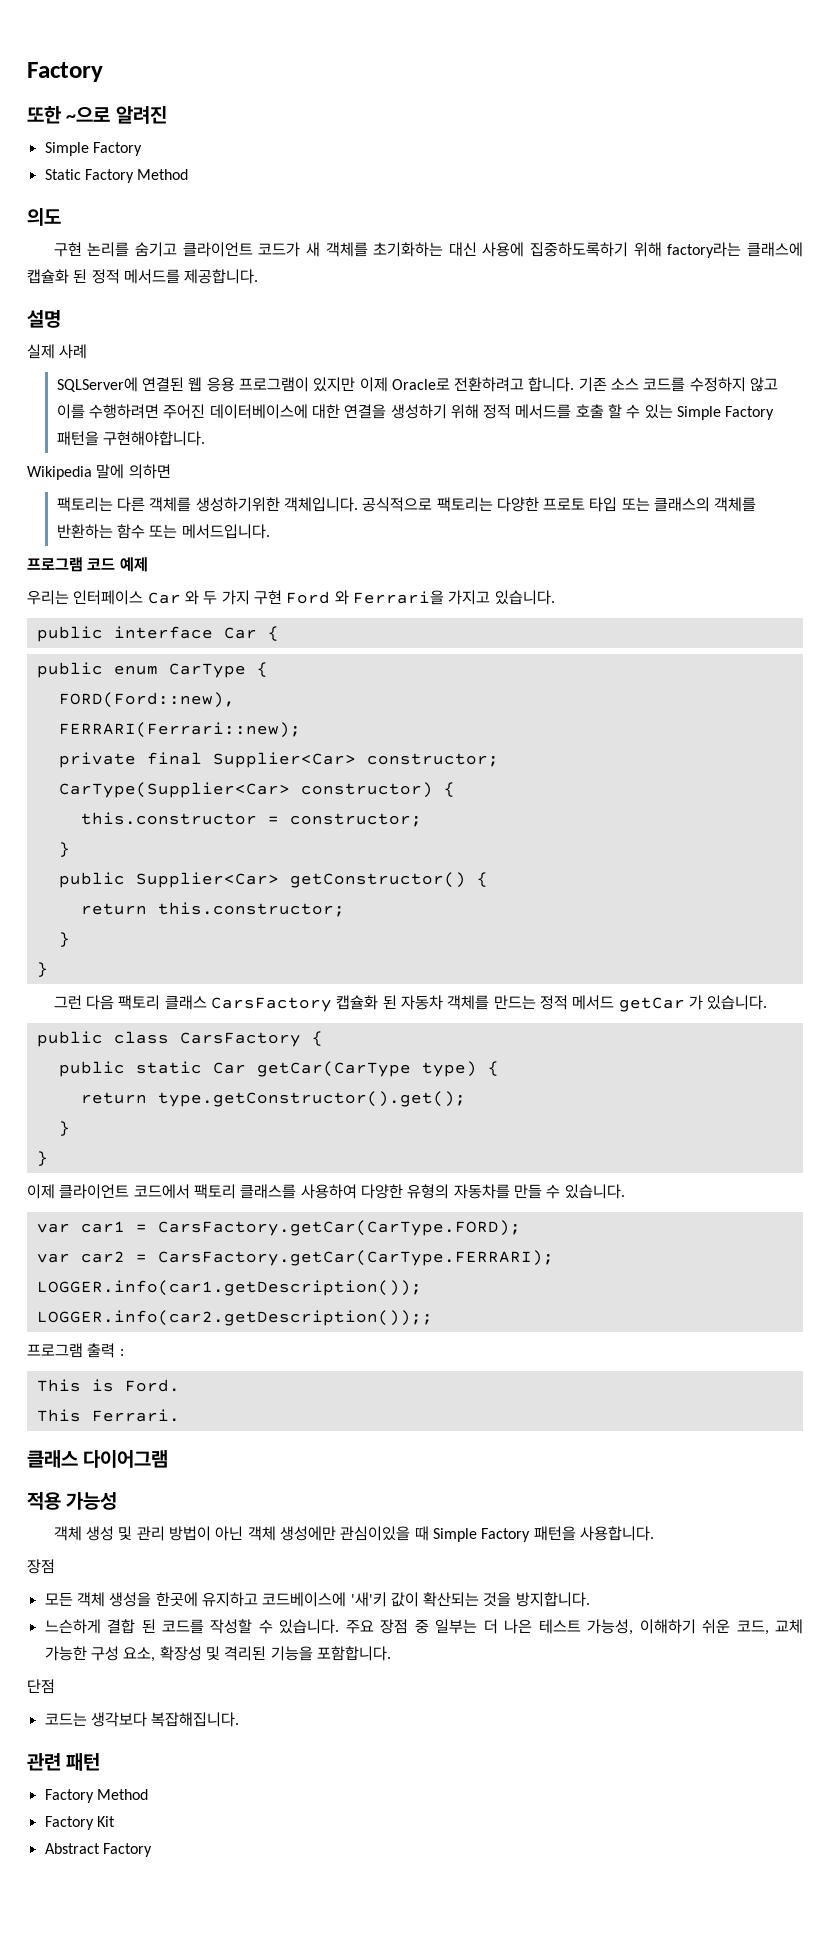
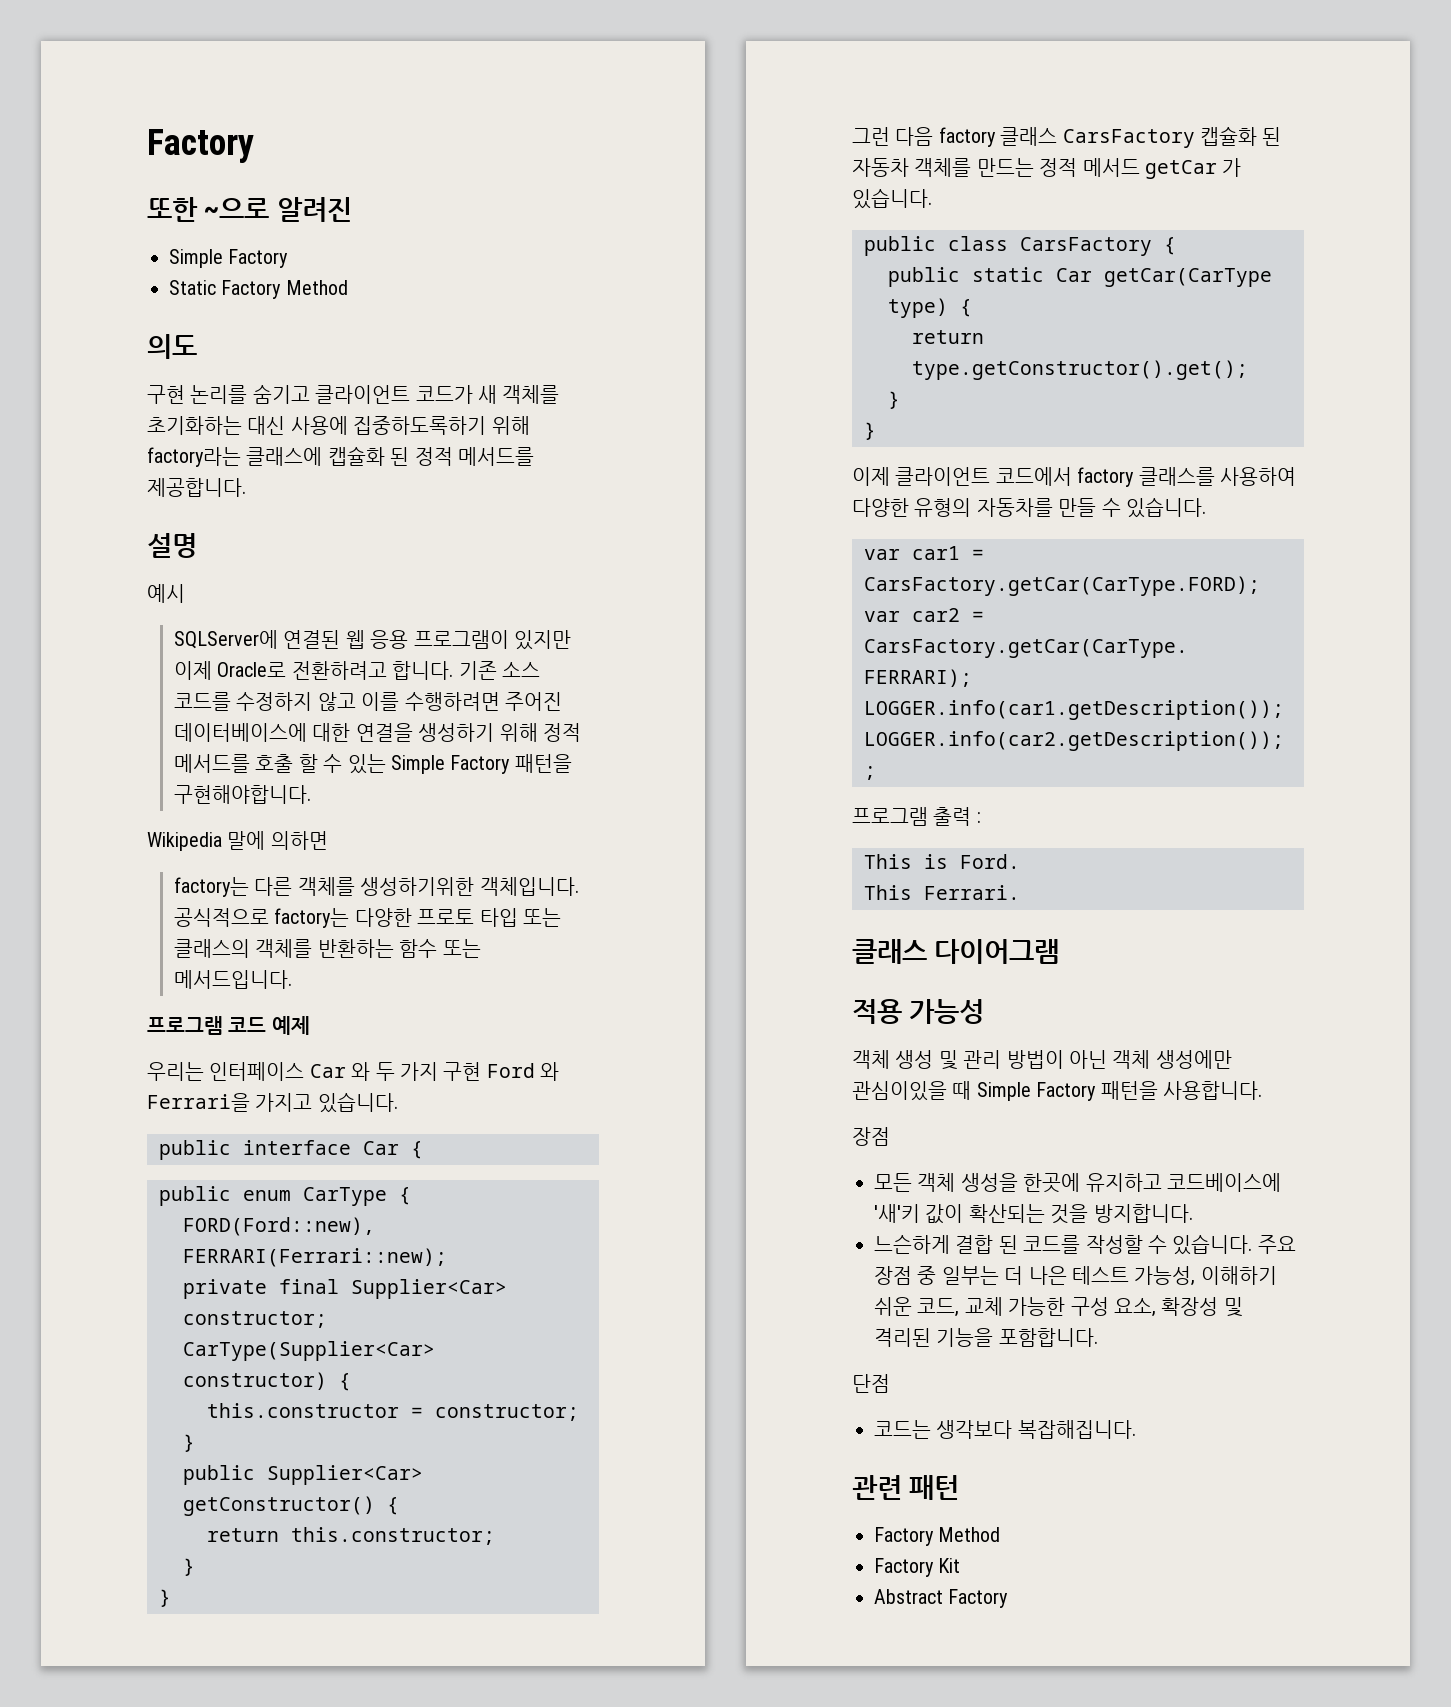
[27,344,88,359] 실제 사례 -> [147,584,185,603] 예시
[56,497,113,512] 팩토리는 -> [174,877,250,897] factory는
[436,497,493,512] 팩토리는 -> [274,908,350,928] factory는
[118,995,161,1010] 팩토리 -> [938,127,996,147] factory
[193,1184,236,1199] 팩토리 -> [1077,467,1135,487] factory

